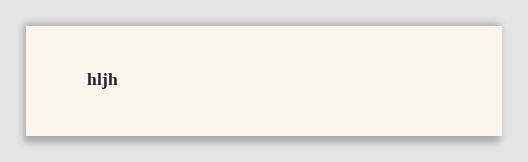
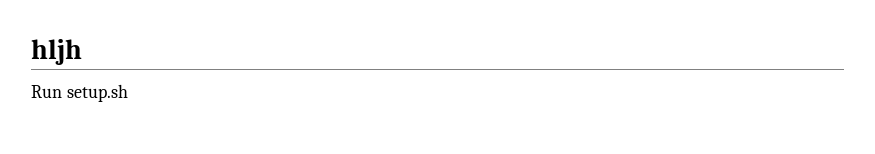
(118, 81) none -> [31,84,128,102] // Run setup.sh

